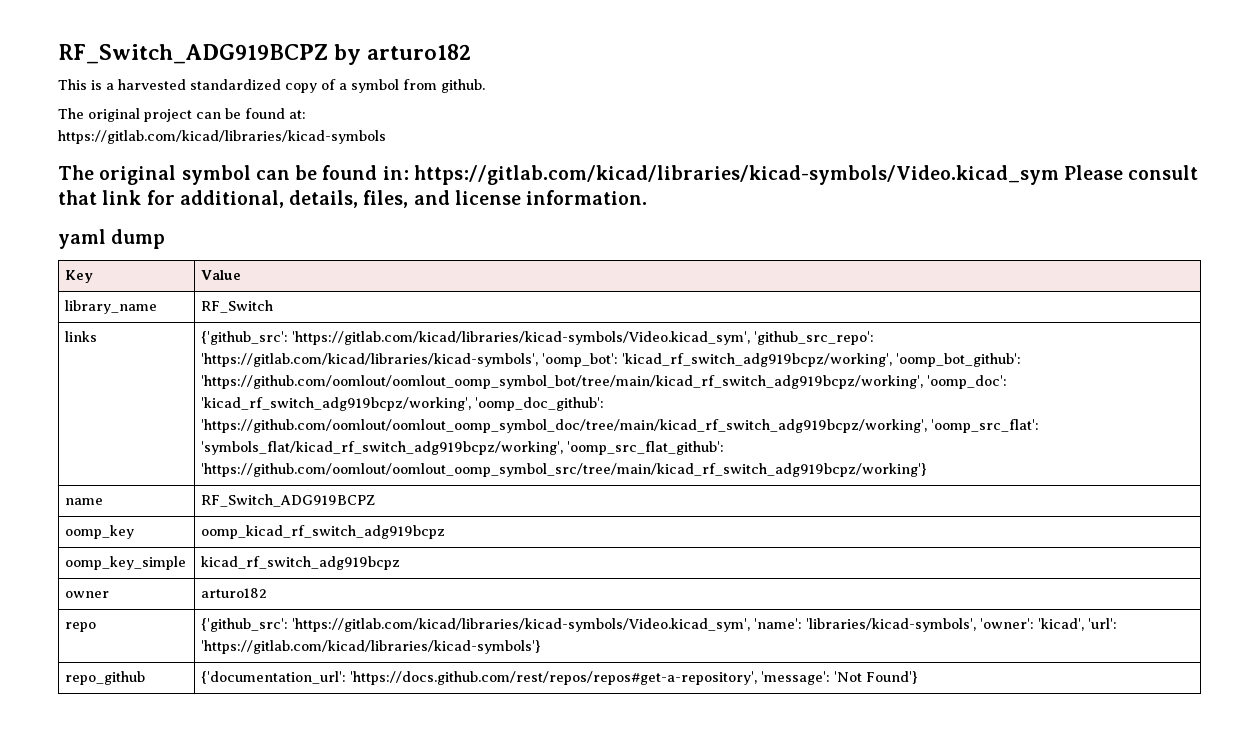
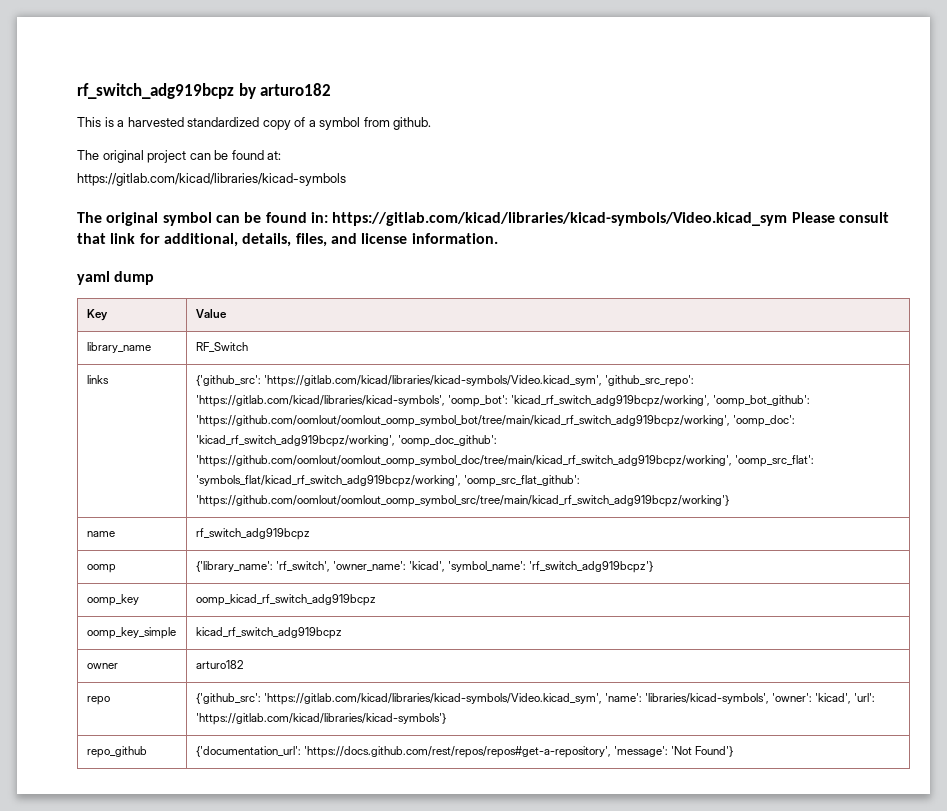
[58,44,328,64] RF_Switch_ADG919BCPZ -> [77,83,234,99] rf_switch_adg919bcpz
[201,494,376,507] RF_Switch_ADG919BCPZ -> [195,528,310,540] [86,564,116,573] [195,561,654,573] rf_switch_adg919bcpz // oomp | {'library_name': 'rf_switch', 'owner_name': 'kicad', 'symbol_name': 'rf_switch_adg919bcpz'}

